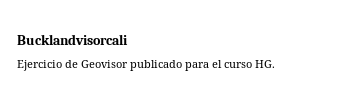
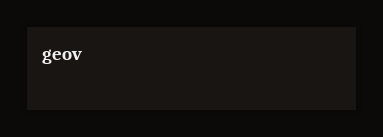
[17,34,128,45] [17,60,275,71] Bucklandvisorcali // Ejercicio de Geovisor publicado para el curso HG. -> [42,49,82,64] geov

